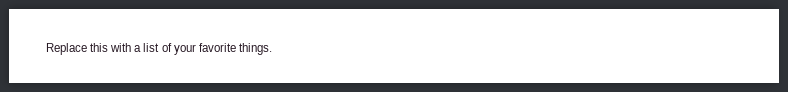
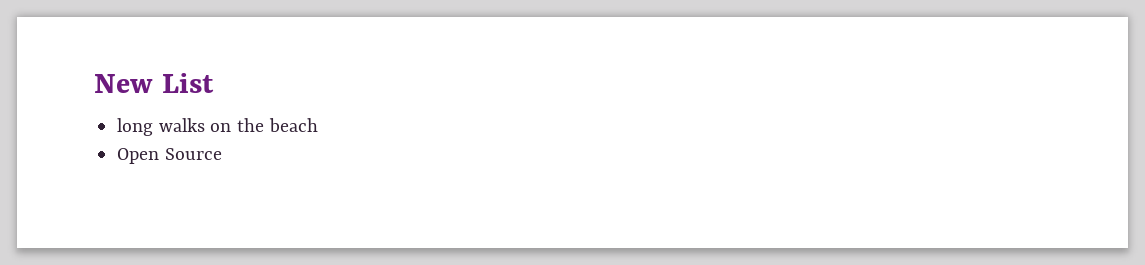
[46,43,272,55] Replace this with a list of your favorite things. -> [94,73,214,93] [117,118,318,136] [117,148,222,164] New List // long walks on the beach // Open Source

